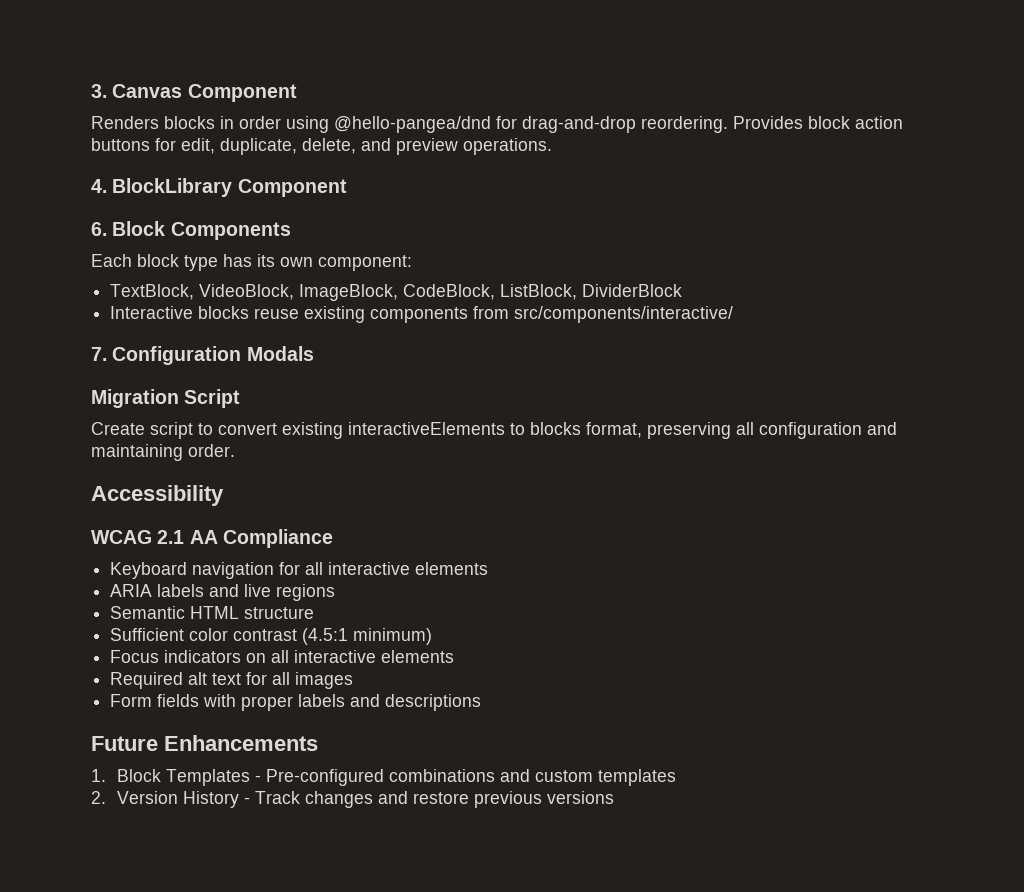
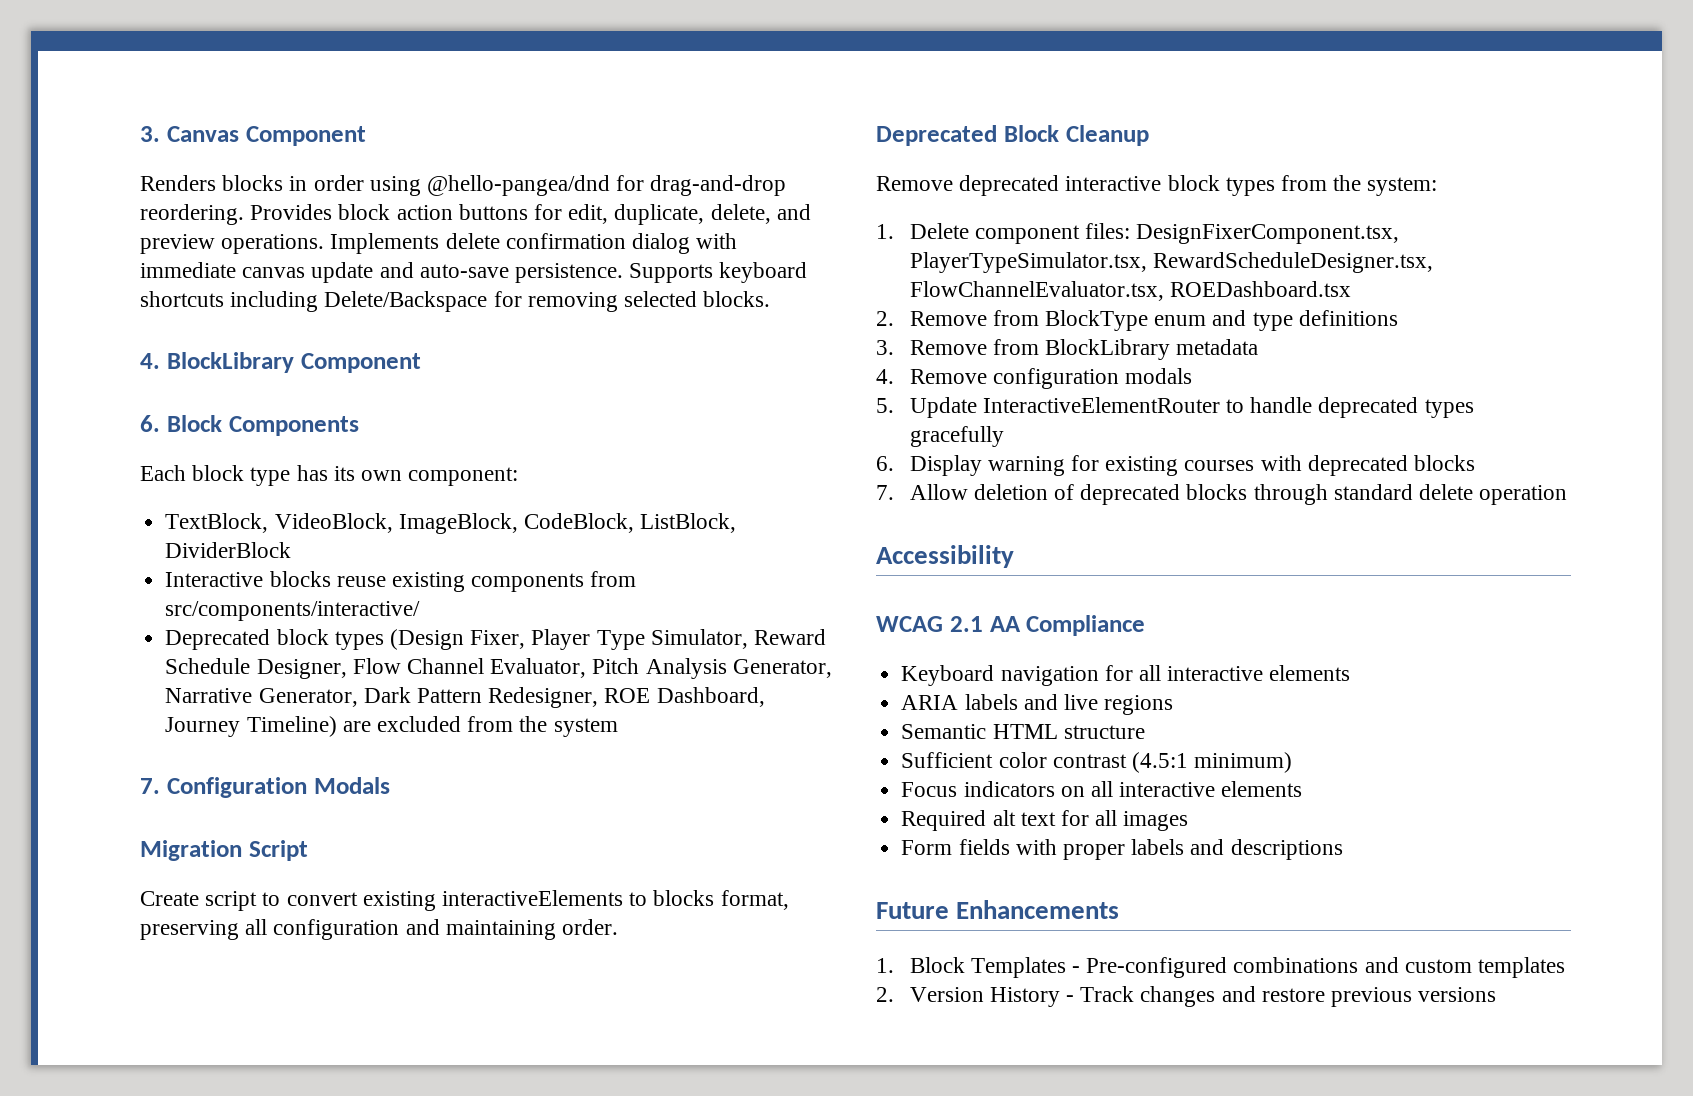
(552, 146) none -> [330,233,738,254] [140,262,808,283] [140,291,771,312] Implements delete confirmation dialog with immediate canvas update and auto-save persistence. Supports keyboard shortcuts including Delete/Backspace for removing selected blocks.
(734, 314) none -> [165,629,826,650] [165,658,832,679] [165,687,765,708] [165,716,618,737] // Deprecated block types (Design Fixer, Player Type Simulator, Reward Schedule Designer, Flow Channel Evaluator, Pitch Analysis Generator, Narrative Generator, Dark Pattern Redesigner, ROE Dashboard, Journey Timeline) are excluded from the system
(235, 450) none -> [876,125,1149,146] [876,175,1438,196] [876,223,1400,244] [909,252,1433,273] [909,281,1351,301] [876,310,1398,331] [876,339,1259,360] [876,368,1192,389] [876,397,1474,418] [909,426,1004,447] [876,455,1475,476] [876,484,1568,505] // Deprecated Block Cleanup // Remove deprecated interactive block types from the system: // 1. Delete component files: DesignFixerComponent.tsx, PlayerTypeSimulator.tsx, RewardScheduleDesigner.tsx, FlowChannelEvaluator.tsx, ROEDashboard.tsx // 2. Remove from BlockType enum and type definitions // 3. Remove from BlockLibrary metadata // 4. Remove configuration modals // 5. Update InteractiveElementRouter to handle deprecated types gracefully // 6. Display warning for existing courses with deprecated blocks // 7. Allow deletion of deprecated blocks through standard delete operation

